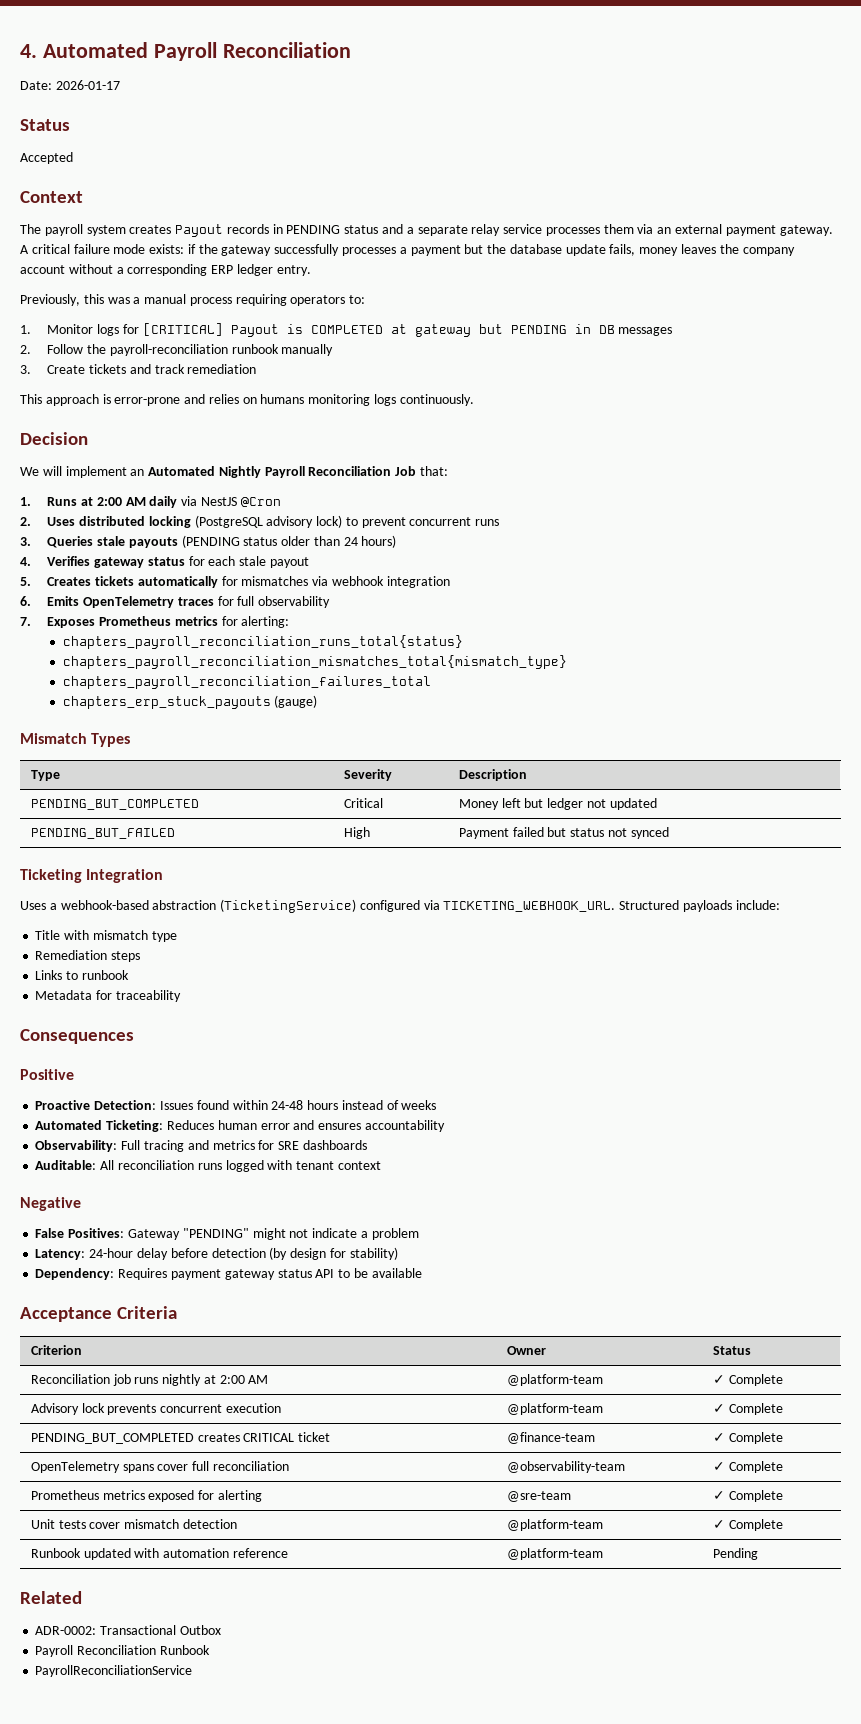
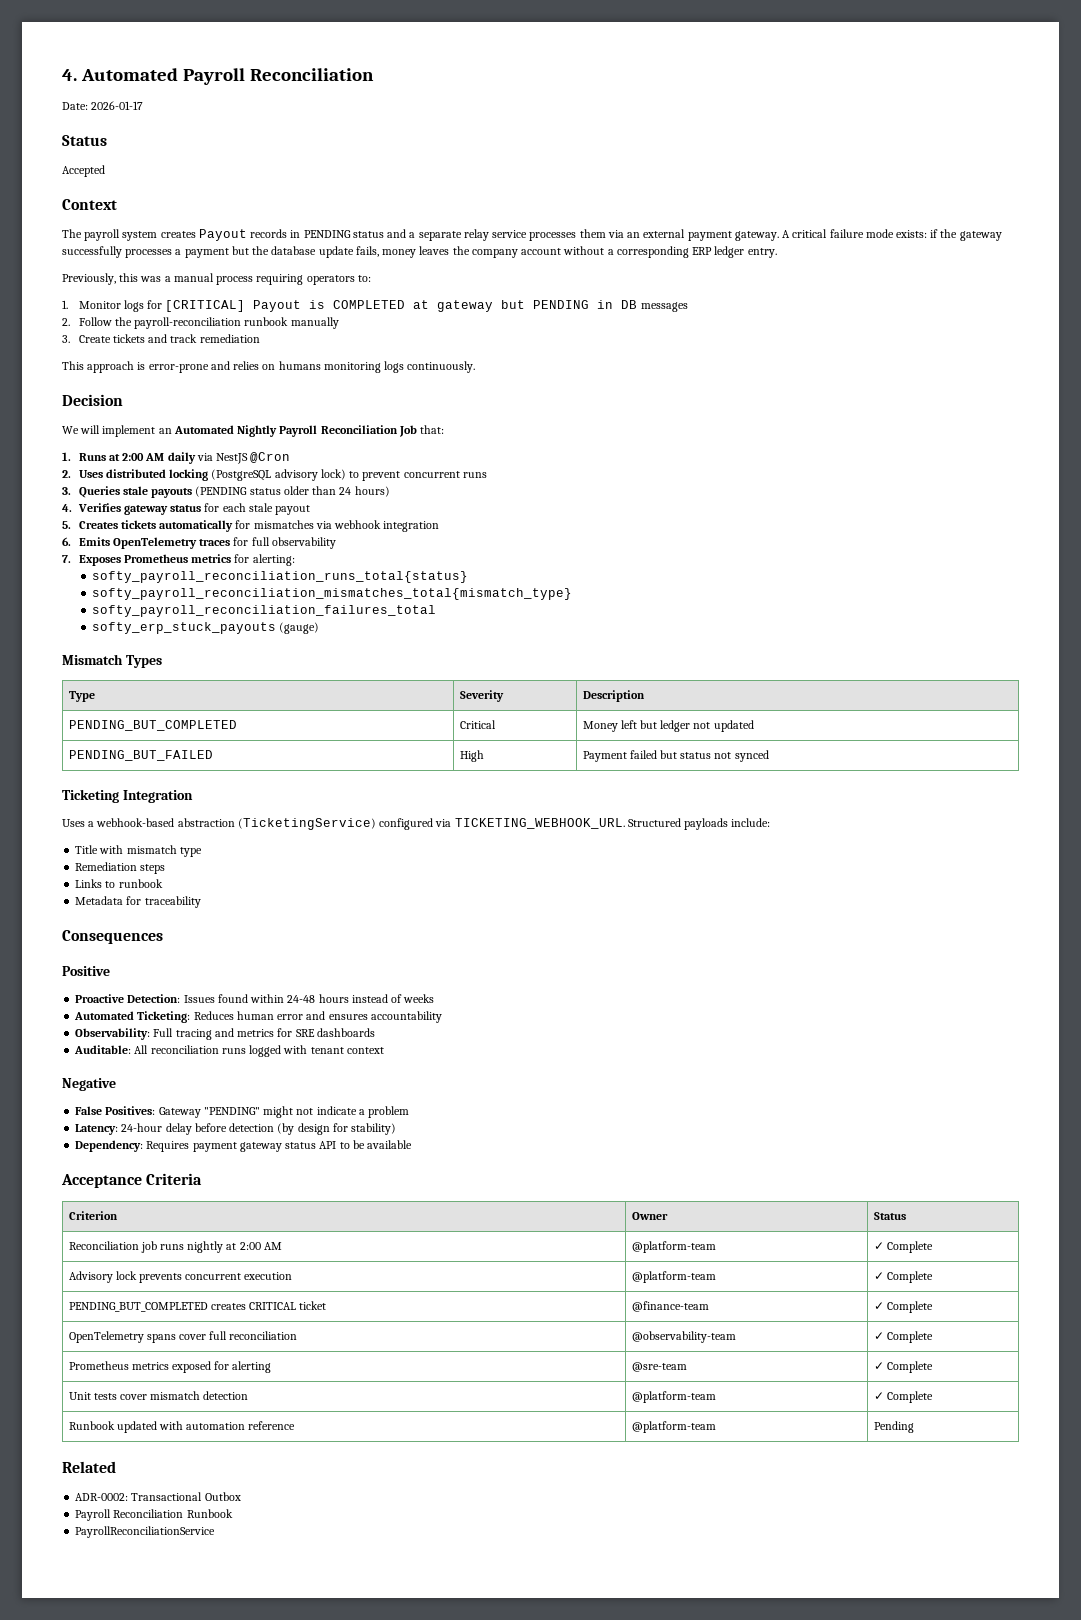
[62,635,463,649] [62,655,567,669] [62,676,431,689] [62,696,271,709] chapters_payroll_reconciliation_runs_total{status} // chapters_payroll_reconciliation_mismatches_total{mismatch_type} // chapters_payroll_reconciliation_failures_total // chapters_erp_stuck_payouts -> [91,571,468,583] [91,588,572,600] [91,605,436,617] [91,622,276,634] softy_payroll_reconciliation_runs_total{status} // softy_payroll_reconciliation_mismatches_total{mismatch_type} // softy_payroll_reconciliation_failures_total // softy_erp_stuck_payouts

